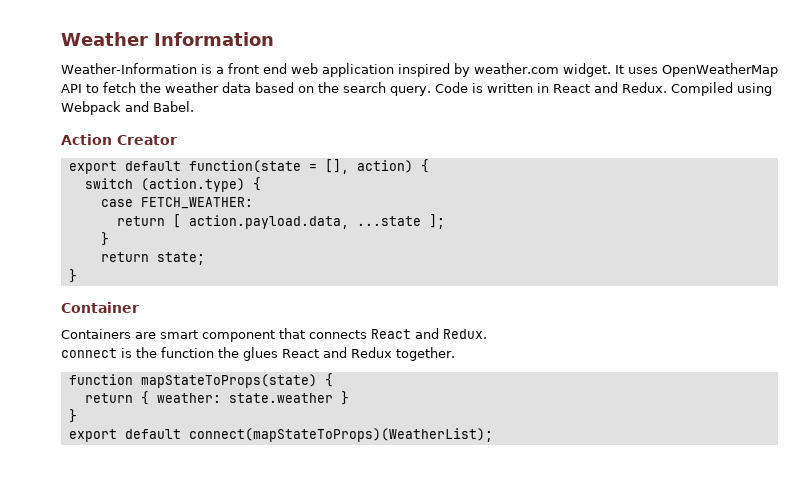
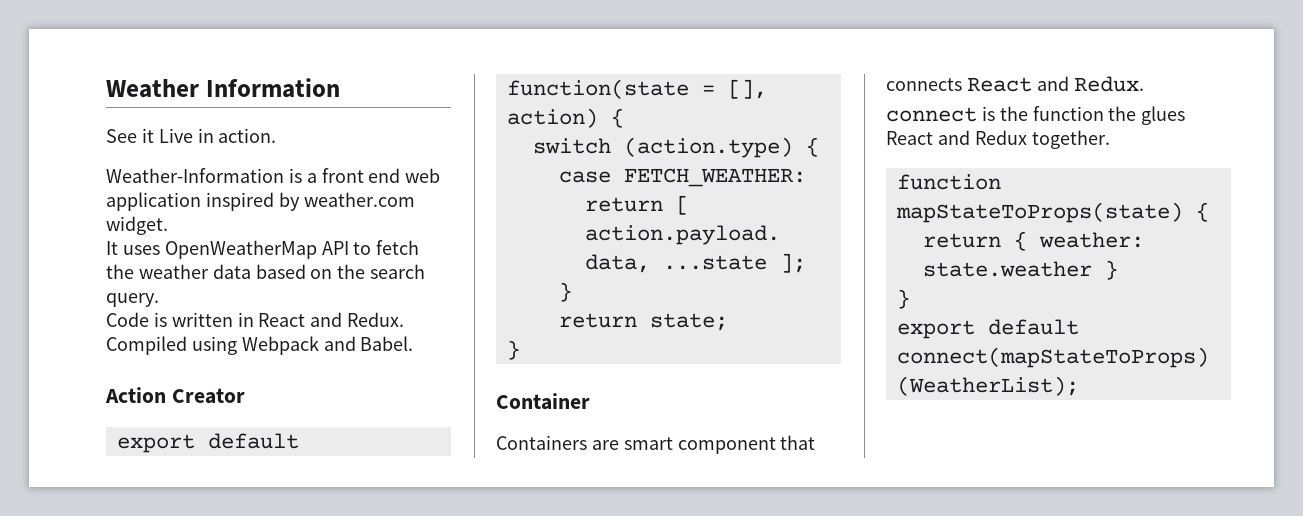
(274, 39) none -> [106,128,277,143] // See it Live in action.
(611, 70) none -> (168, 225) //
(431, 91) none -> (159, 300) //

